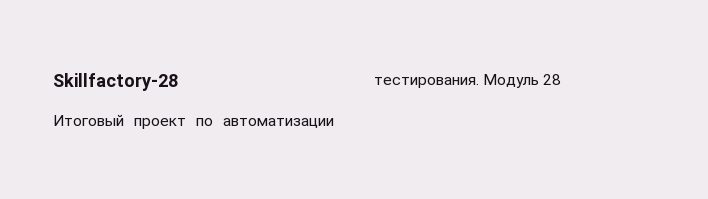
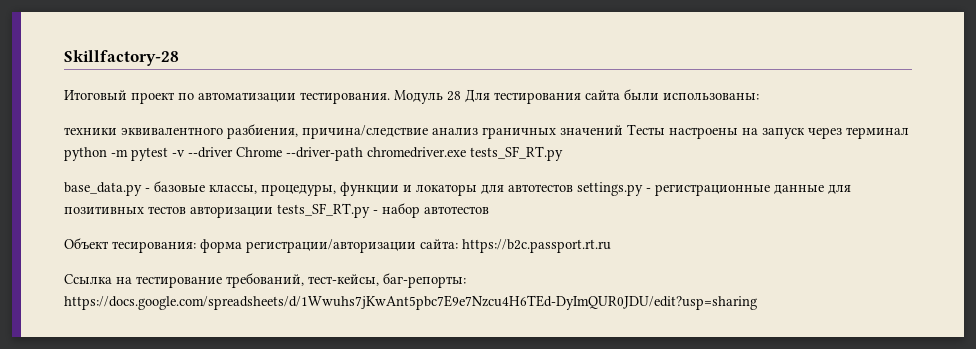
(562, 79) none -> [465,89,759,104] [64,124,909,139] [64,146,563,161] [64,181,851,196] [64,203,489,218] [64,238,611,253] [64,273,466,288] [64,295,757,310] Для тестирования сайта были использованы: // техники эквивалентного разбиения, причина/следствие анализ граничных значений Тесты настроены на запуск через терминал python -m pytest -v --driver Chrome --driver-path chromedriver.exe tests_SF_RT.py // base_data.py - базовые классы, процедуры, функции и локаторы для автотестов settings.py - регистрационные данные для позитивных тестов авторизации tests_SF_RT.py - набор автотестов // Объект тесирования: форма регистрации/авторизации сайта: https://b2c.passport.rt.ru // Ссылка на тестирование требований, тест-кейсы, баг-репорты: https://docs.google.com/spreadsheets/d/1Wwuhs7jKwAnt5pbc7E9e7Nzcu4H6TEd-DyImQUR0JDU/edit?usp=sharing

